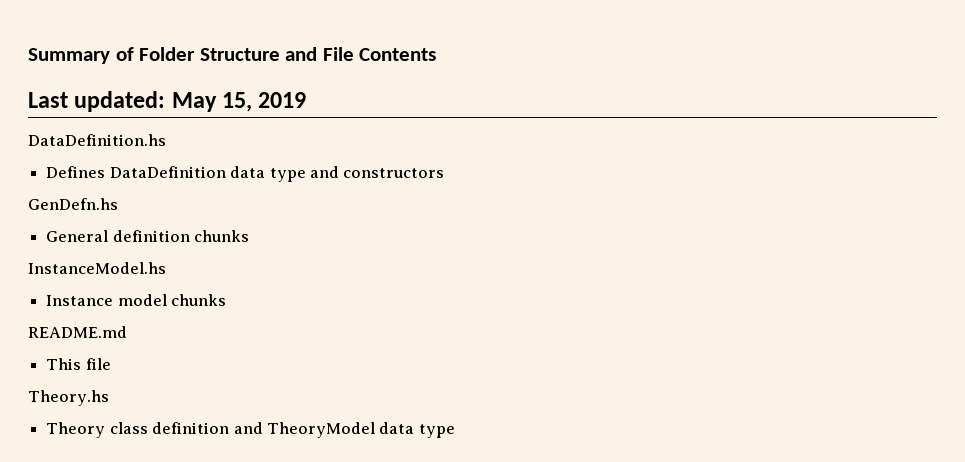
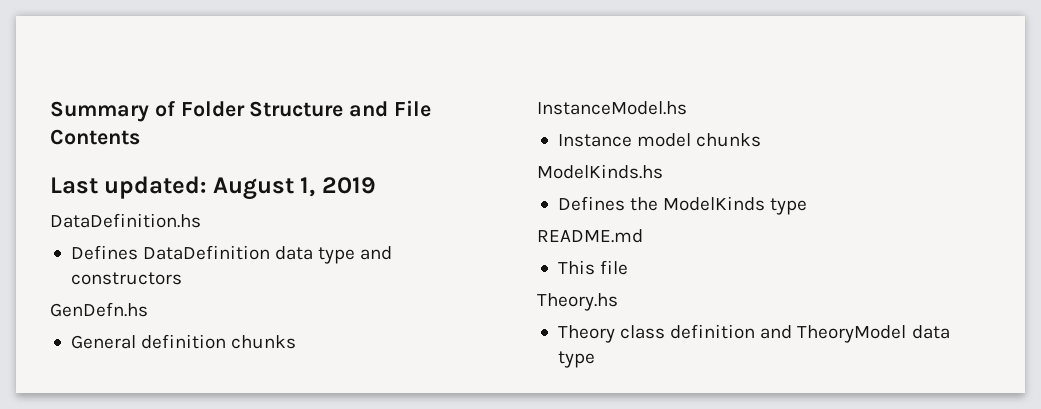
[171,92,253,112] May 15, -> [212,177,316,200] August 1,
(227, 300) none -> [537,164,663,179] [557,196,808,215] // ModelKinds.hs // Defines the ModelKinds type

